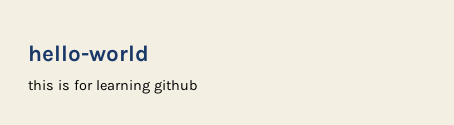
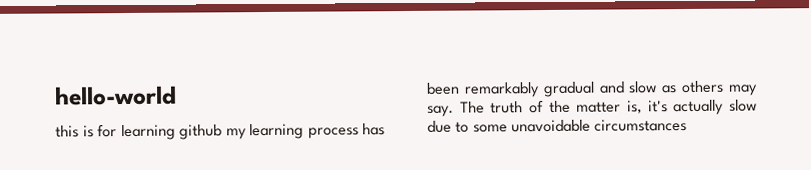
(198, 87) none -> [225,123,385,140] [426,80,758,98] [427,99,757,117] [427,118,688,133] my learning process has been remarkably gradual and slow as others may say. The truth of the matter is, it's actually slow due to some unavoidable circumstances

